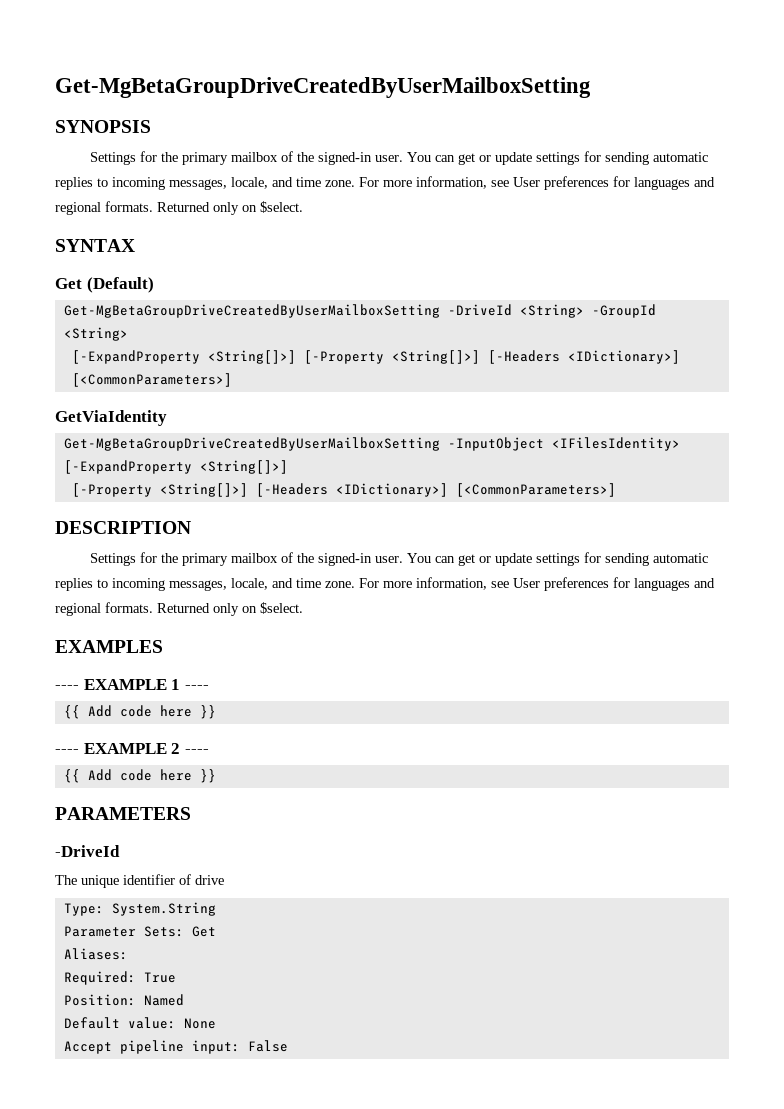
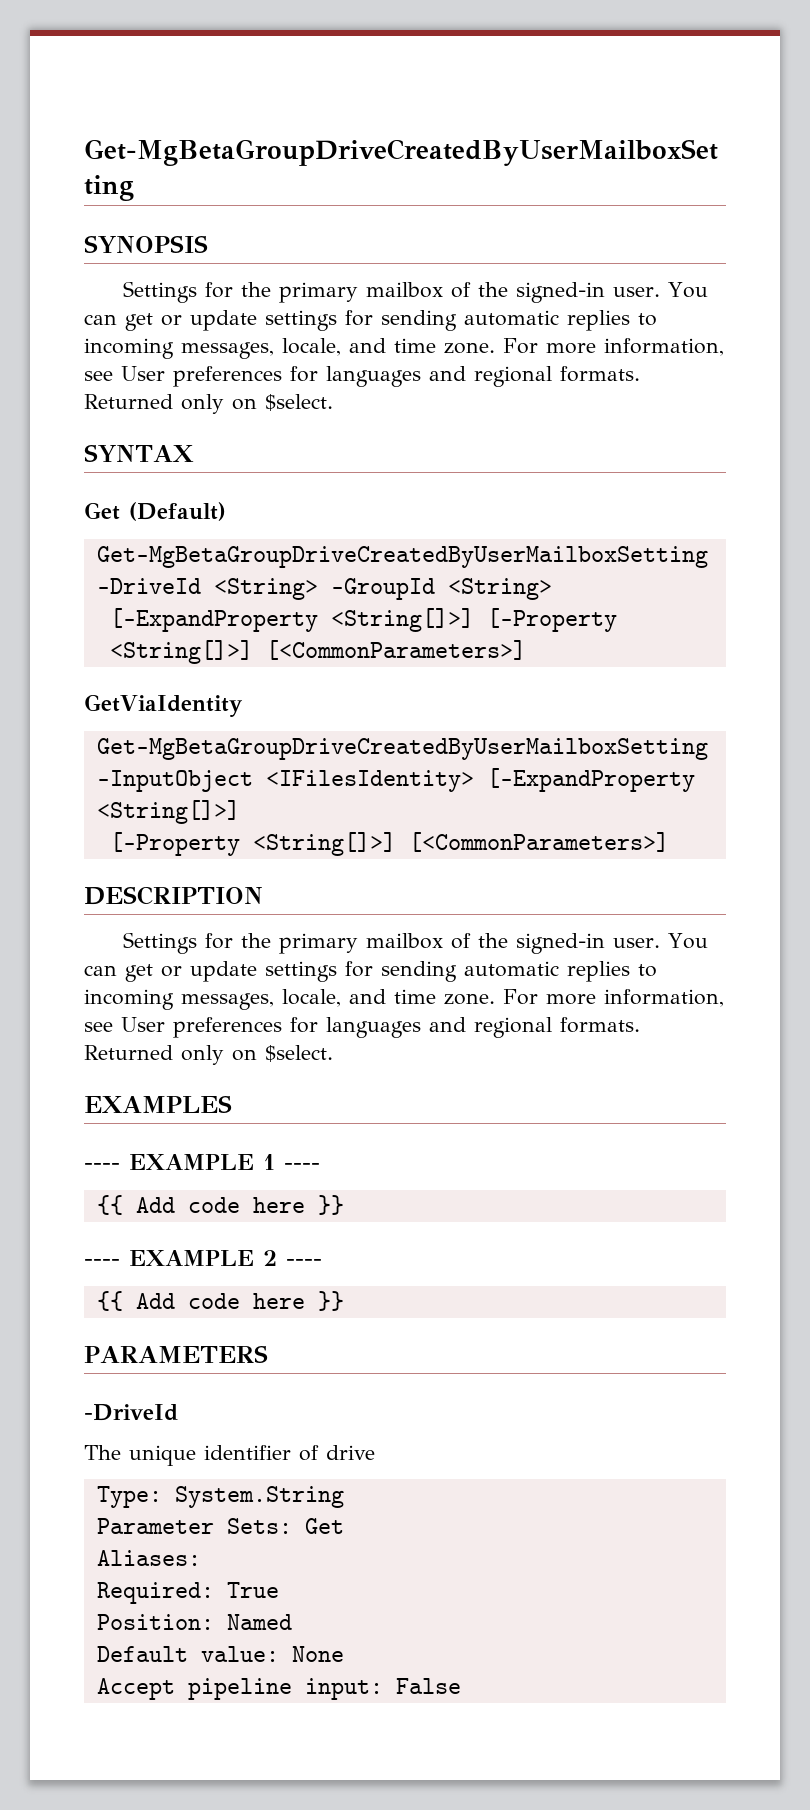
[487,350,680,364] [-Headers <IDictionary>] -> (253, 652) none
[255,483,448,497] [-Headers <IDictionary>] -> (396, 844) none

